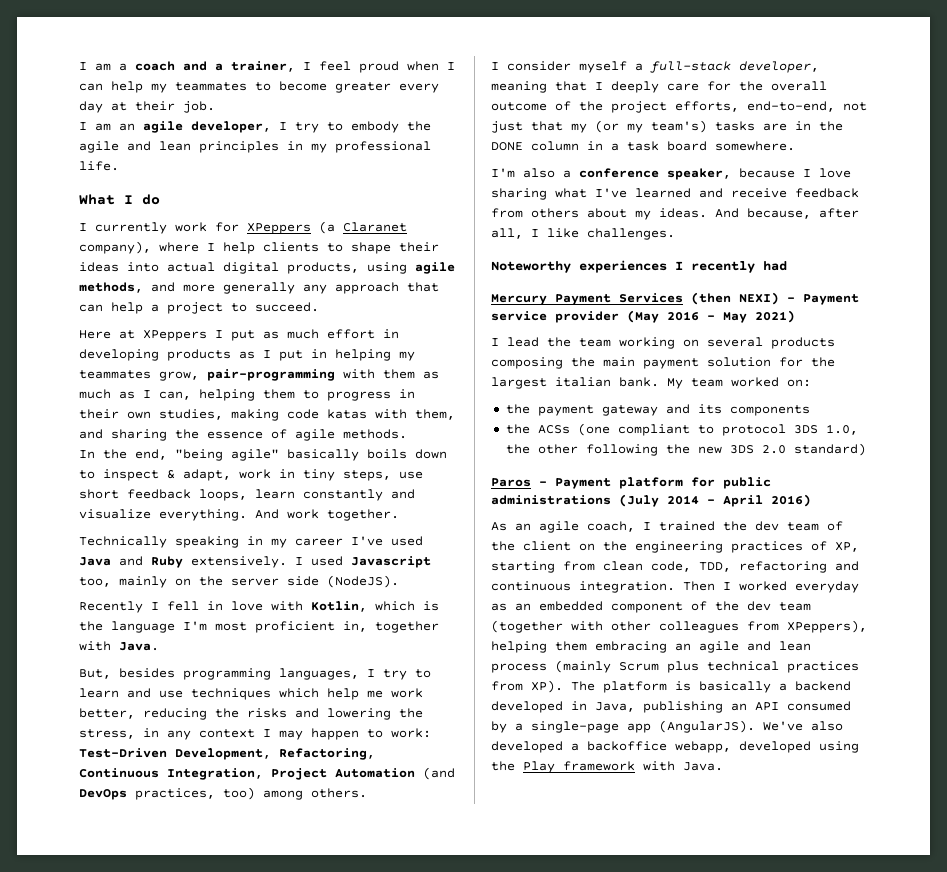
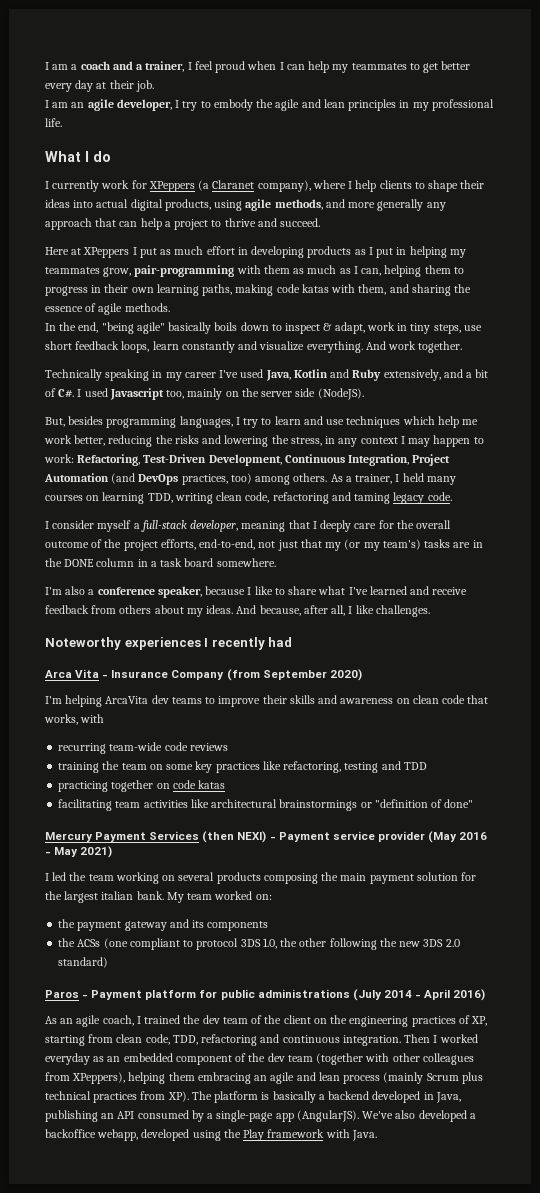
[279,81,391,93] become greater -> [423,61,471,73] get better
(247, 307) none -> [224,218,277,227] thrive and
[159,409,223,420] studies, -> [156,284,233,296] learning paths,
[79,556,287,568] Java and Ruby extensively. -> [265,369,489,381] [45,388,75,397] Java, Kotlin and Ruby extensively, and a bit of C#.
[79,601,439,613] [79,621,439,633] [79,641,159,651] // Recently I fell in love with Kotlin, which is the language I'm most proficient in, together with Java. -> (364, 394) none
(431, 733) none -> [77,454,141,466] Refactoring,
[279,748,375,760] Refactoring, -> (282, 460) none
(367, 793) none -> [330,473,456,485] [45,492,452,504] As a trainer, I held many courses on learning TDD, writing clean code, refactoring and taming legacy code.
[819,168,851,178] [491,188,547,200] love sharing -> [254,586,318,595] like to share
(787, 266) none -> [45,669,362,681] [45,695,489,707] [44,714,105,725] [58,742,228,754] [58,761,427,773] [58,780,226,792] [58,799,474,811] // Arca Vita - Insurance Company (from September 2020) // I'm helping ArcaVita dev teams to improve their skills and awareness on clean code that works, with // recurring team-wide code reviews // training the team on some key practices like refactoring, testing and TDD // practicing together on code katas // facilitating team activities like architectural brainstormings or "definition of done"
[507,337,539,347] lead -> [52,872,67,881] led

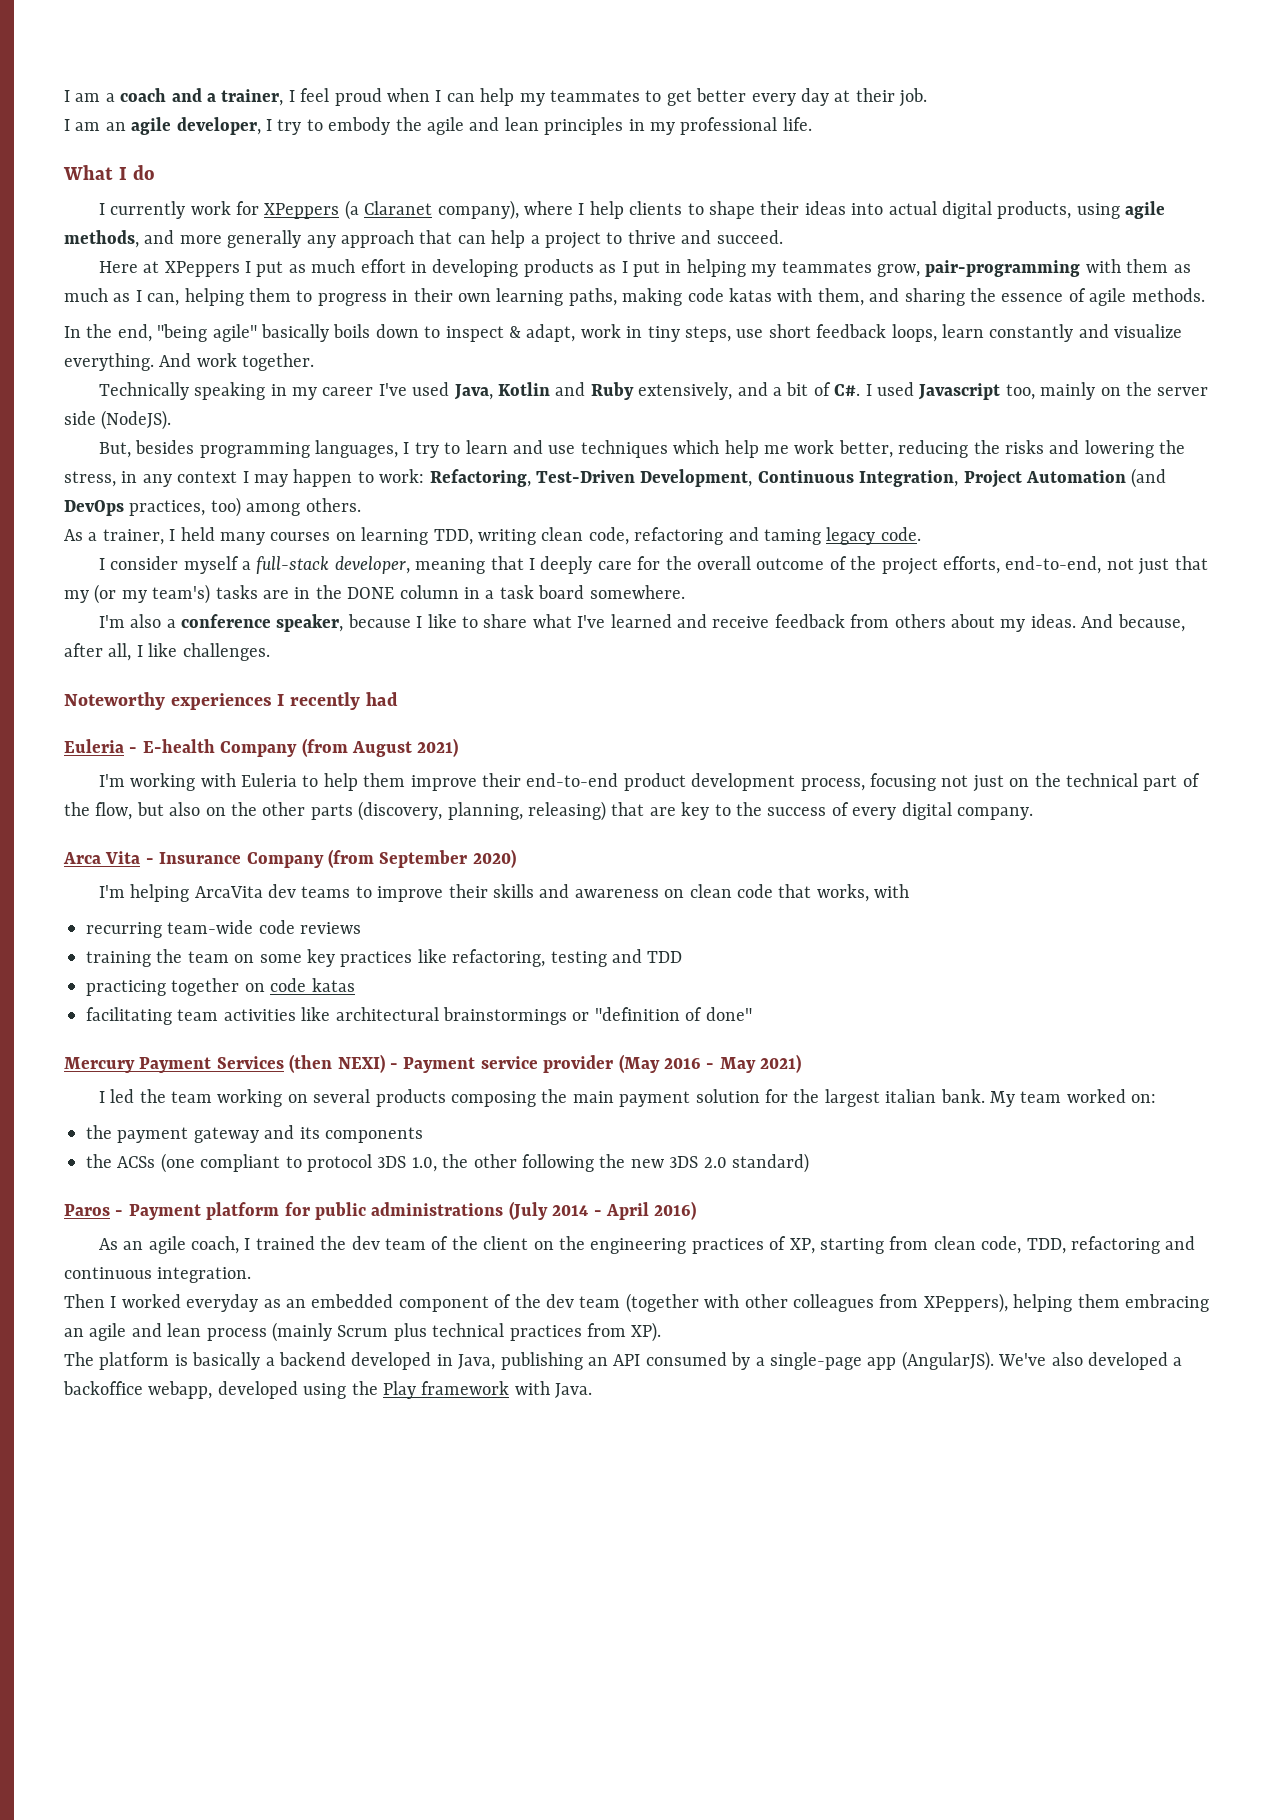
(328, 477) none -> (361, 505) //
(293, 642) none -> [64,738,459,757] [98,773,1200,792] [64,801,1033,821] // Euleria - E-health Company (from August 2021) // I'm working with Euleria to help them improve their end-to-end product development process, focusing not just on the technical part of the flow, but also on the other parts (discovery, planning, releasing) that are key to the success of every digital company.
(401, 1040) none -> (252, 1275) //
(189, 1096) none -> (662, 1332) //

